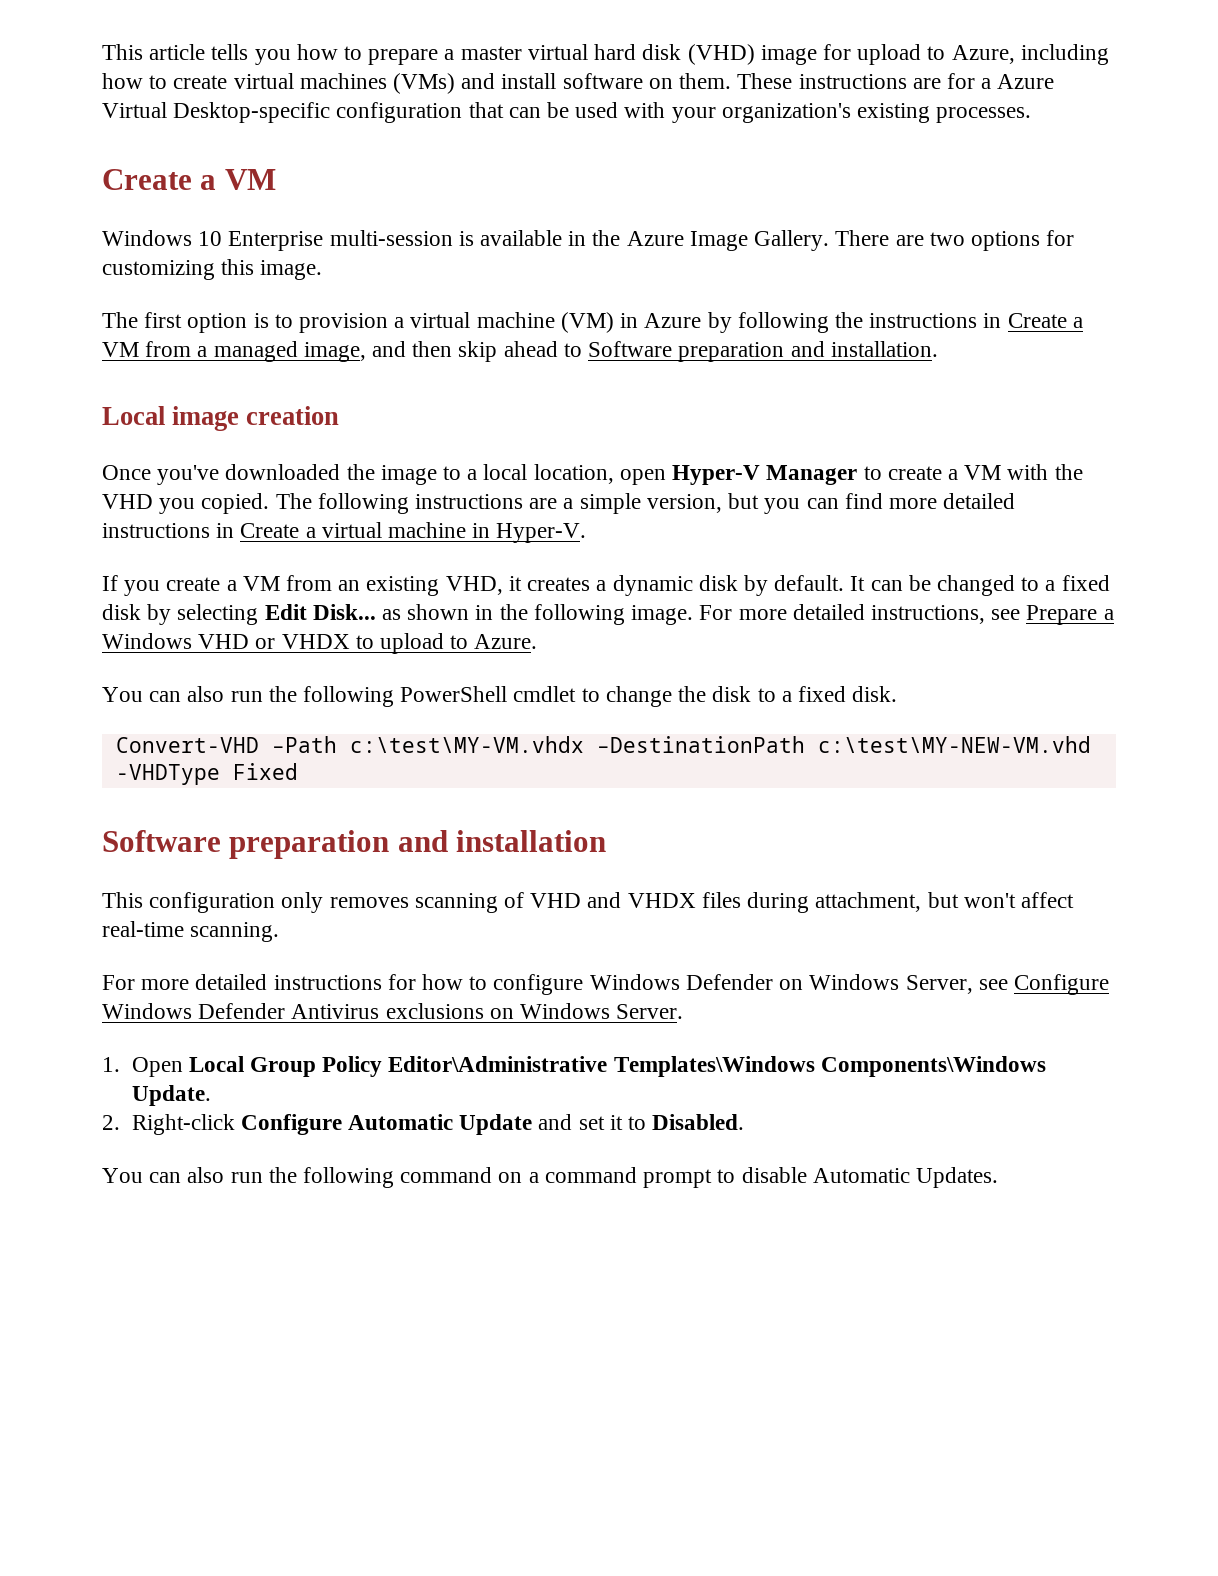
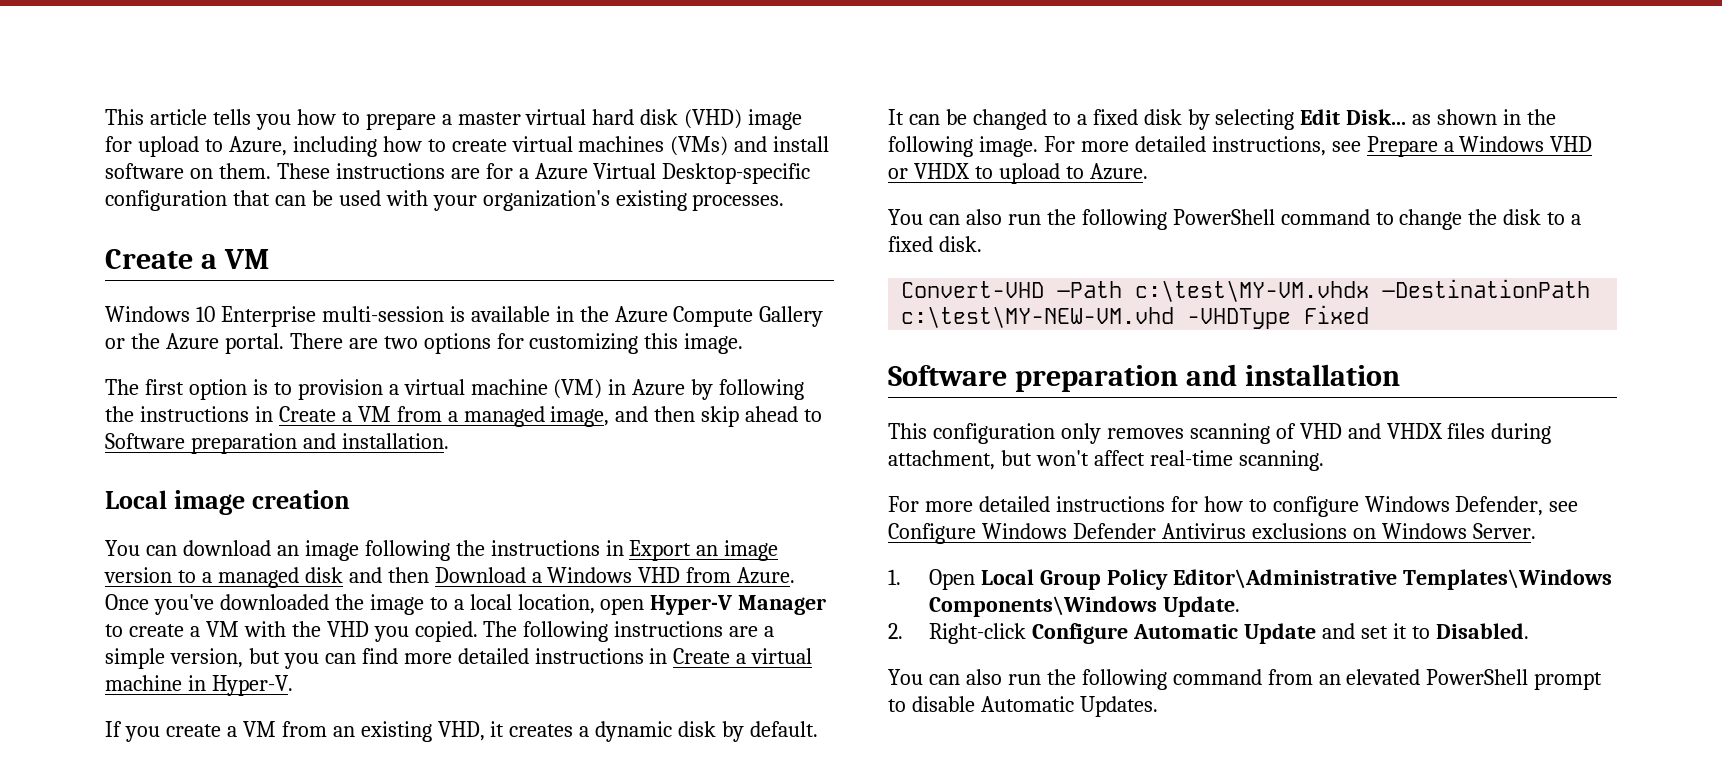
[689,230,830,251] Image Gallery. -> [673,306,824,327] [105,333,284,354] Compute Gallery or the Azure portal.
(340, 415) none -> [105,540,779,561] [104,567,796,588] You can download an image following the instructions in Export an image version to a managed disk and then Download a Windows VHD from Azure.
[513,686,577,702] cmdlet -> [1280,209,1370,225] command
[685,974,973,994] Defender on Windows Server, -> [1455,496,1544,516] Defender,
[498,1167,637,1183] on a command -> [1267,669,1529,685] from an elevated PowerShell

